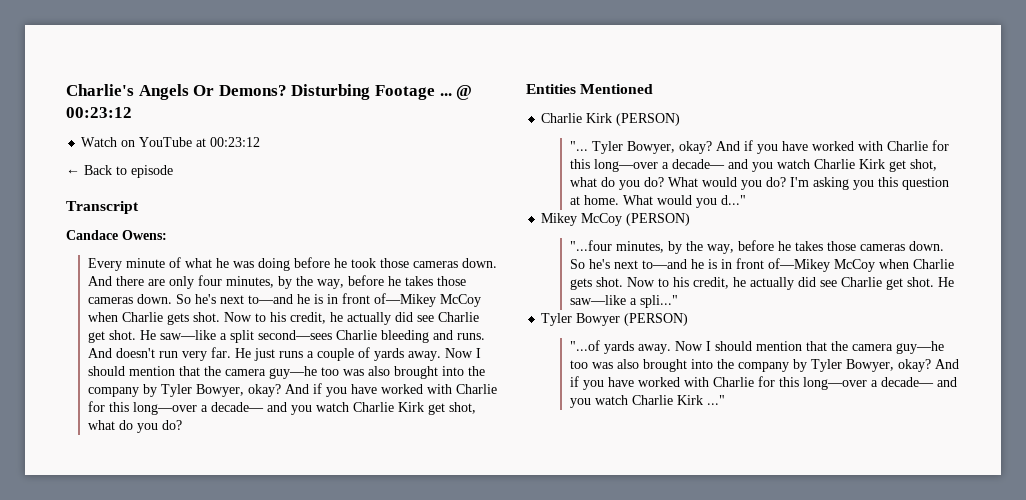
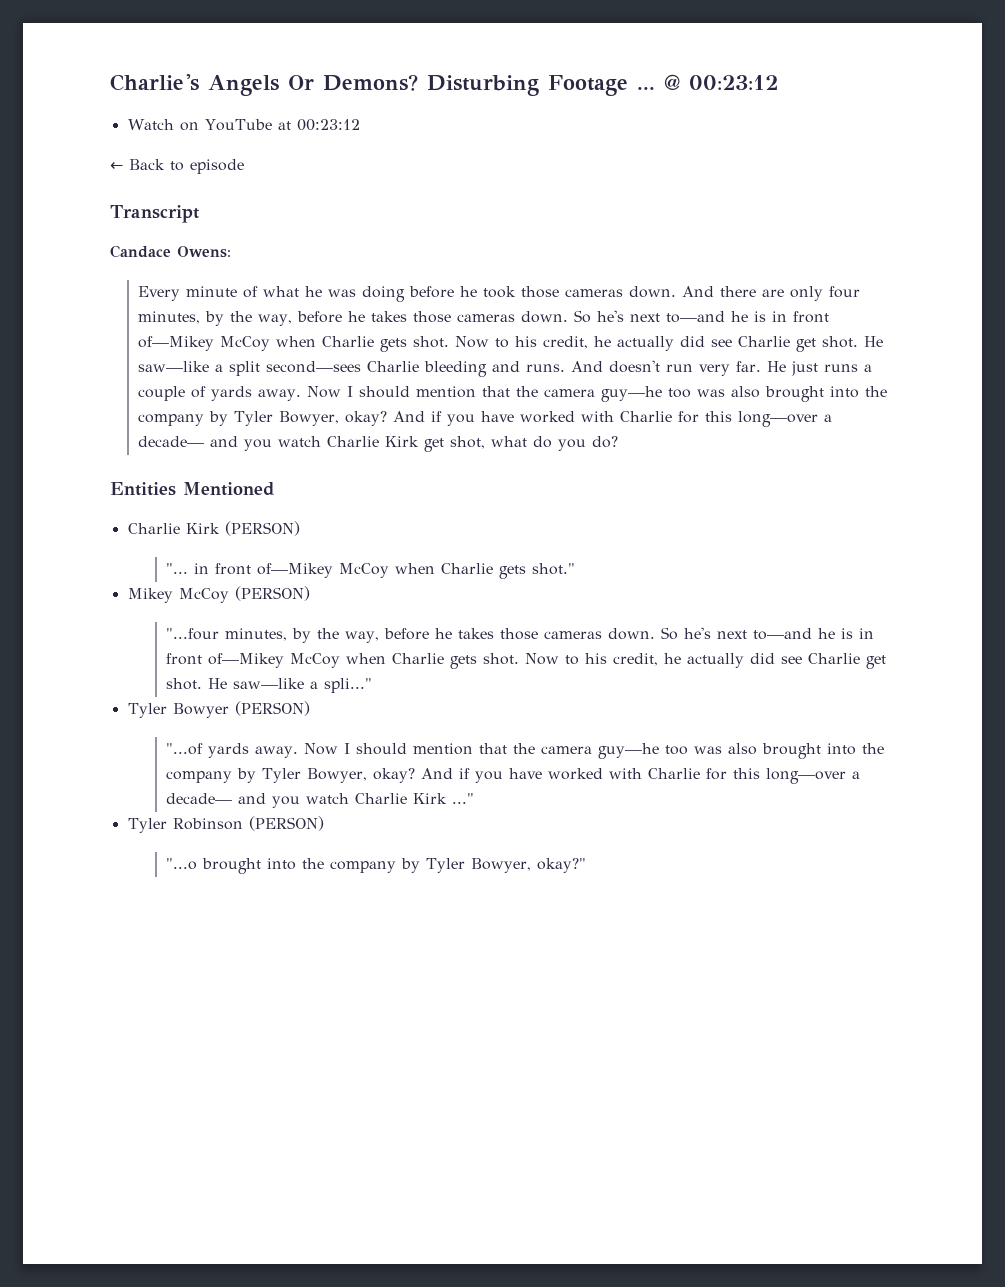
[592,140,950,154] [570,159,938,172] [570,177,950,190] [570,195,747,208] Tyler Bowyer, okay? And if you have worked with Charlie for this long—over a decade— and you watch Charlie Kirk get shot, what do you do? What would you do? I'm asking you this question at home. What would you d..." -> [193,563,575,579] in front of—Mikey McCoy when Charlie gets shot."
(726, 400) none -> [127,816,324,833] [165,858,586,874] // Tyler Robinson (PERSON) // "...o brought into the company by Tyler Bowyer, okay?"

